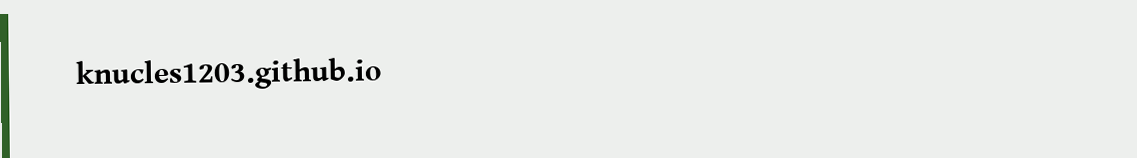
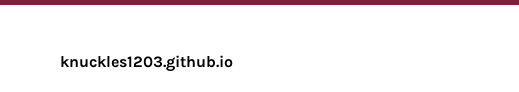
[75,57,383,92] knucles1203.github.io -> [60,55,233,72] knuckles1203.github.io

